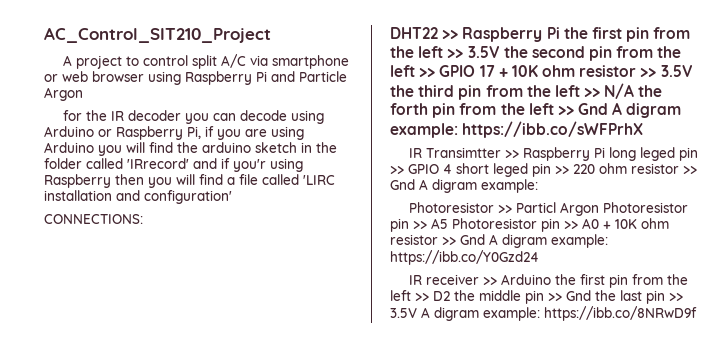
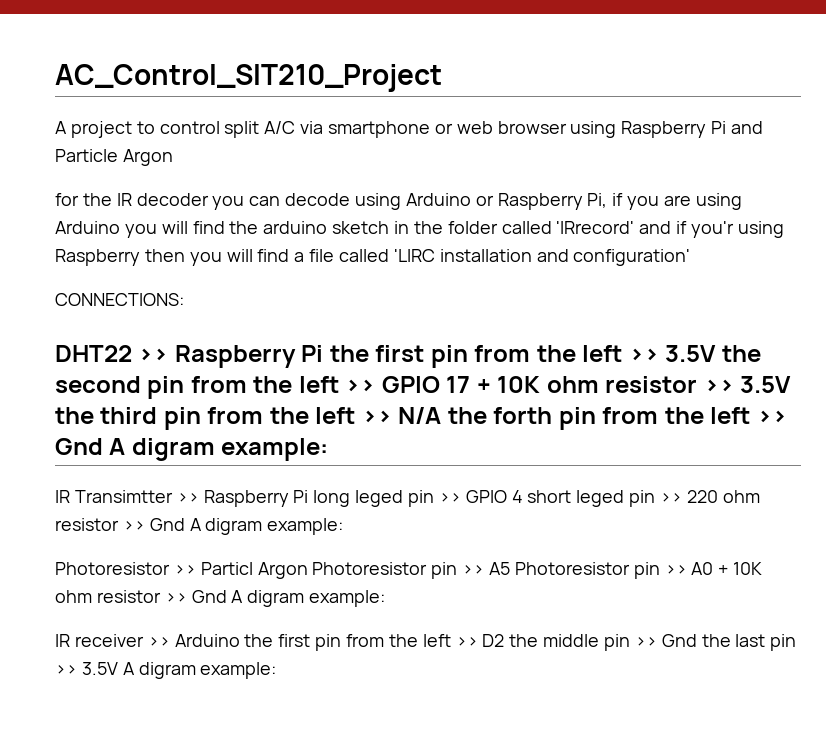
[462,121,644,138] https://ibb.co/sWFPrhX -> (329, 449) none
[390,250,539,265] https://ibb.co/Y0Gzd24 -> (386, 598) none
[544,306,697,321] https://ibb.co/8NRwD9f -> (277, 670) none

